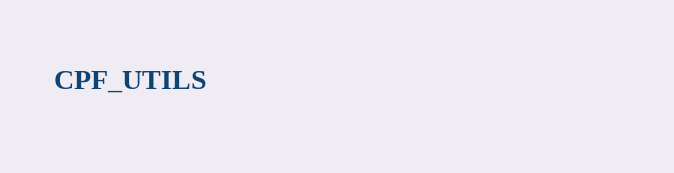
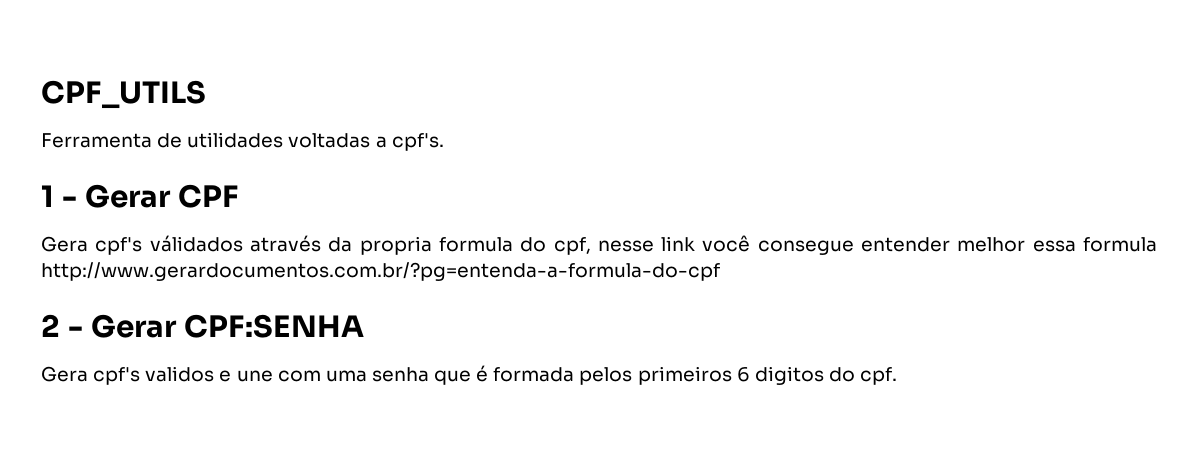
(207, 82) none -> [41,132,444,151] [41,184,239,208] [41,235,1157,255] [41,262,720,281] [41,314,364,338] [41,365,898,385] // Ferramenta de utilidades voltadas a cpf's. // 1 - Gerar CPF // Gera cpf's válidados através da propria formula do cpf, nesse link você consegue entender melhor essa formula http://www.gerardocumentos.com.br/?pg=entenda-a-formula-do-cpf // 2 - Gerar CPF:SENHA // Gera cpf's validos e une com uma senha que é formada pelos primeiros 6 digitos do cpf.

